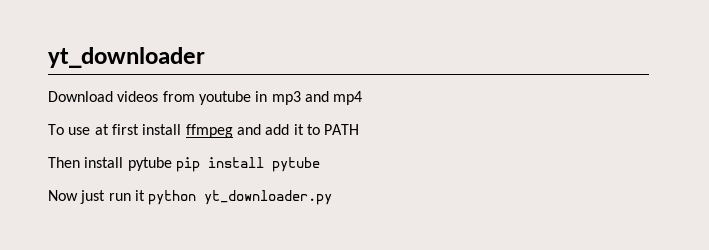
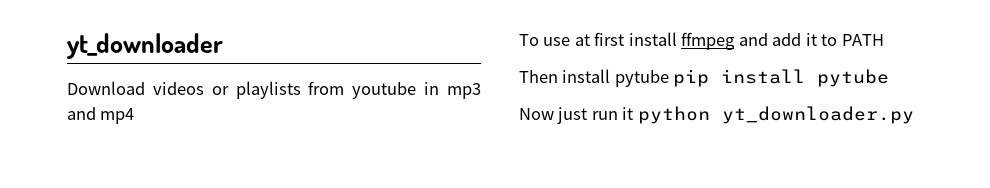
(159, 96) none -> [211,81,301,99] or playlists

